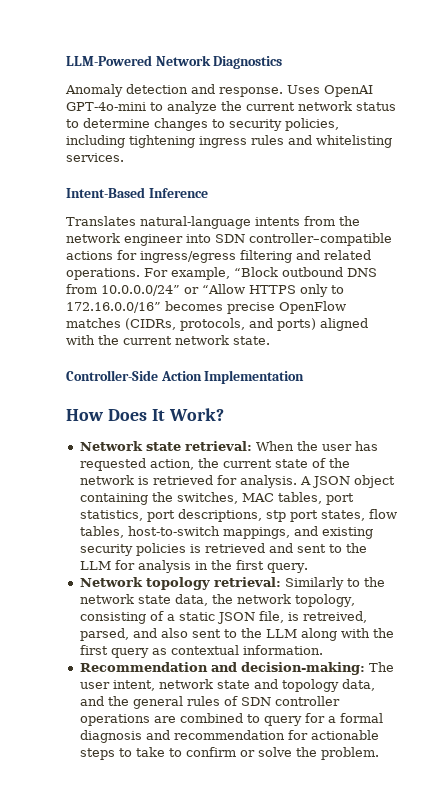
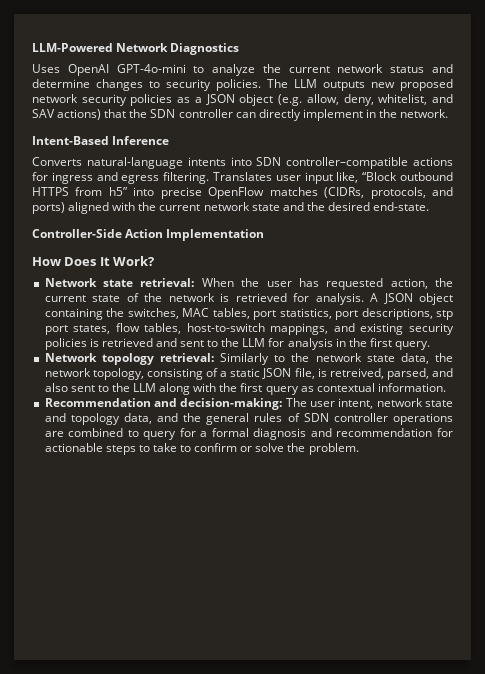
[65,84,283,97] Anomaly detection and response. -> (240, 49) none
[66,119,79,128] to -> [431,64,453,73] and
[285,118,339,131] [66,135,392,148] [66,153,124,162] policies, including tightening ingress rules and whitelisting services. -> [216,79,453,91] [32,94,453,106] [32,109,449,121] policies. The LLM outputs new proposed network security policies as a JSON object (e.g. allow, deny, whitelist, and SAV actions) that the SDN controller can directly implement in the network.
[66,216,136,226] Translates -> [32,157,82,166] Converts
[304,216,360,226] [66,233,183,246] from the network engineer -> (226, 161) none
[140,250,371,263] [66,267,377,280] [66,284,344,297] [66,301,223,313] ingress/egress filtering and related operations. For example, “Block outbound DNS from 10.0.0.0/24” or “Allow HTTPS only to 172.16.0.0/16” becomes -> [51,172,454,184] [32,187,155,196] ingress and egress filtering. Translates user input like, “Block outbound HTTPS from h5” into
[233,336,270,345] state. -> [251,202,430,211] state and the desired end-state.

